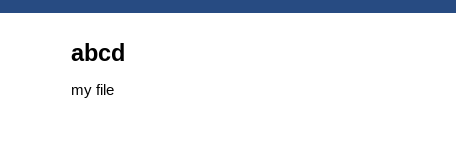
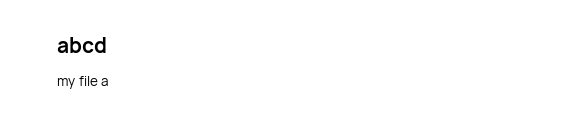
(115, 89) none -> [101,78,110,86] a

